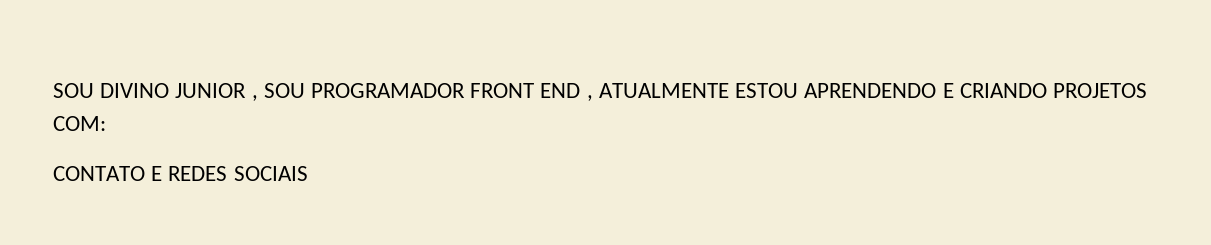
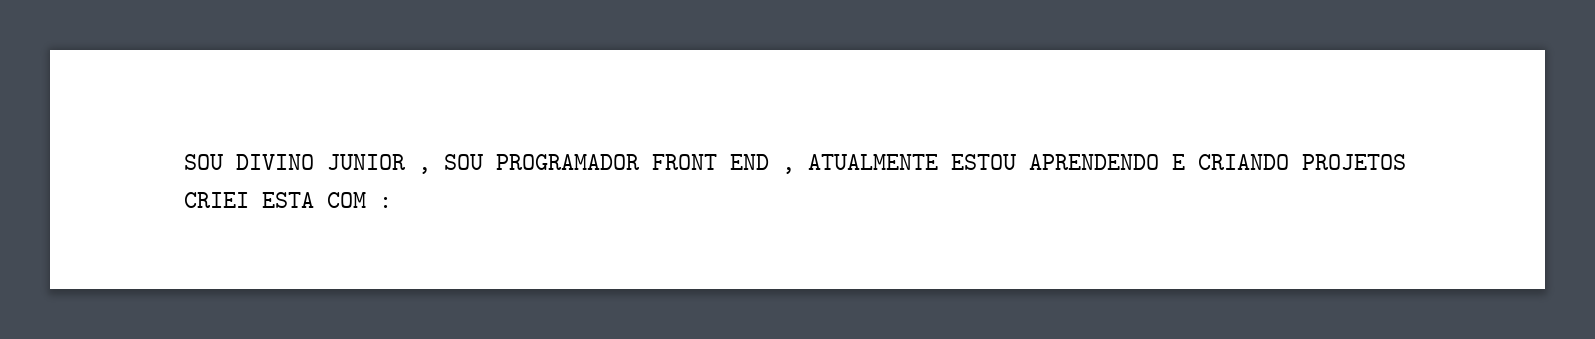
[53,116,106,131] [53,166,308,181] COM: // CONTATO E REDES SOCIAIS -> [184,192,392,208] CRIEI ESTA COM :

